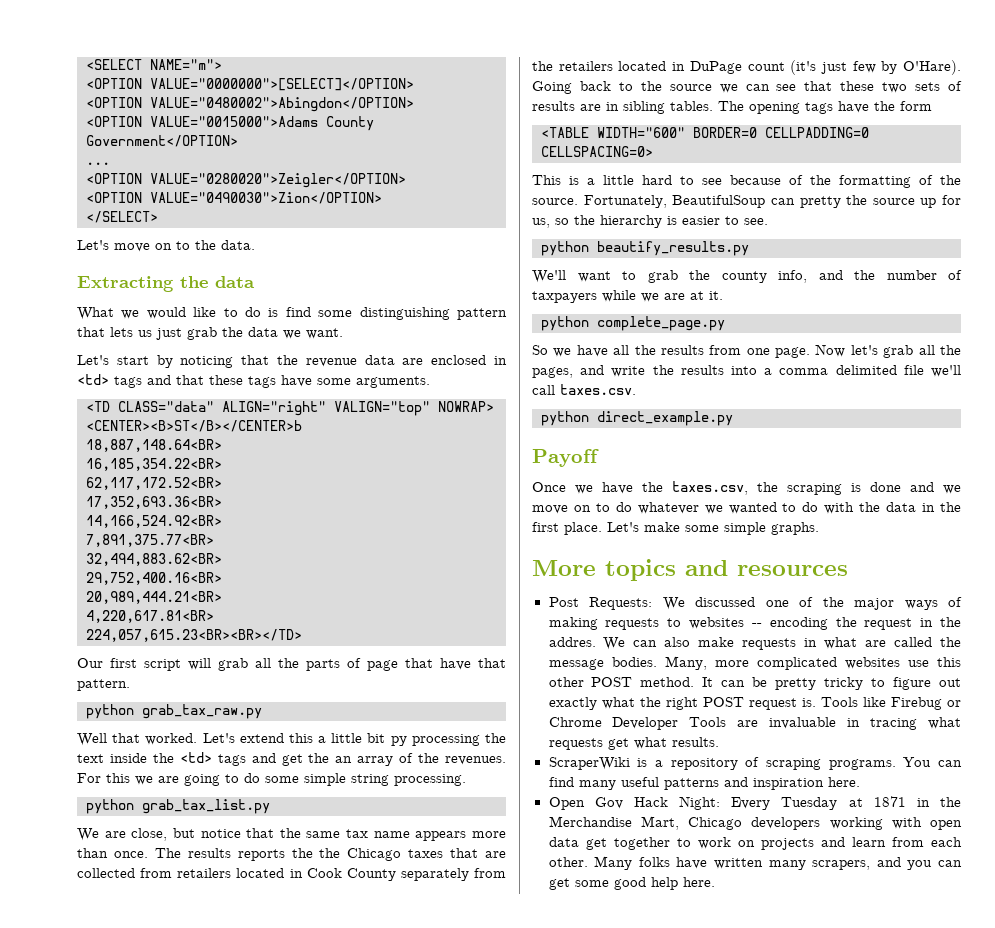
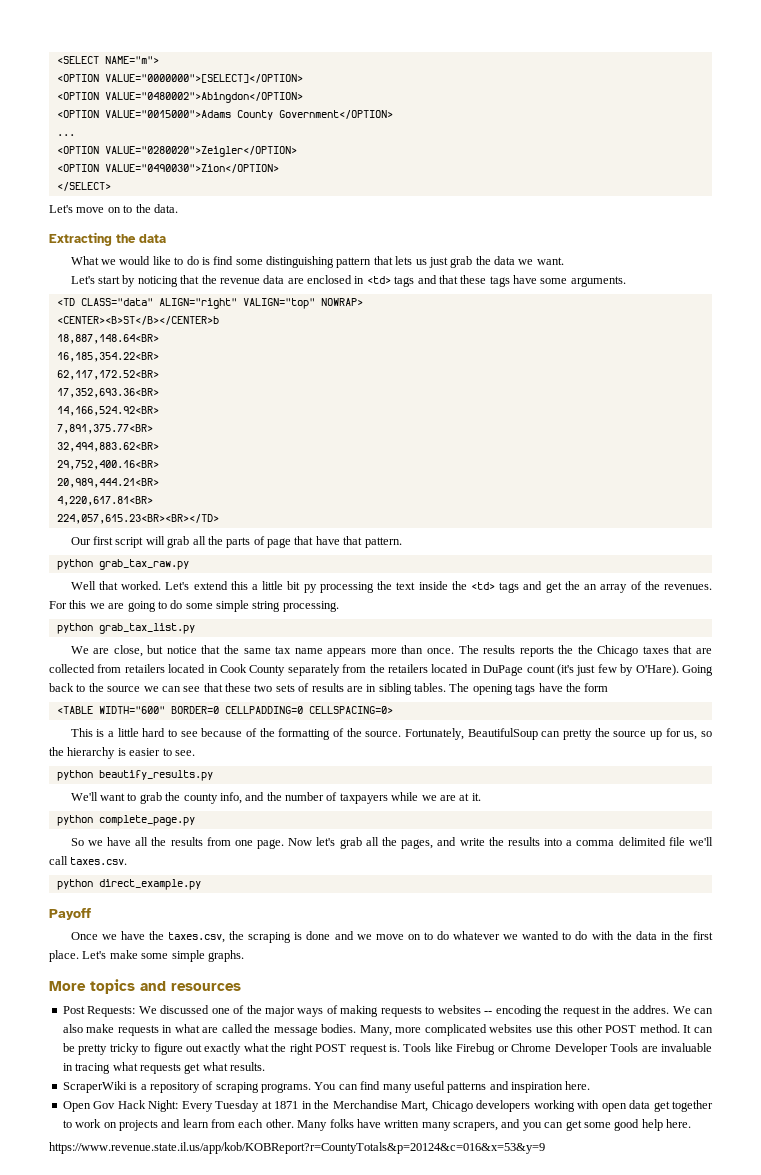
(715, 882) none -> [49,1142,545,1154] // https://www.revenue.state.il.us/app/kob/KOBReport?r=CountyTotals&p=20124&c=016&x=53&y=9

